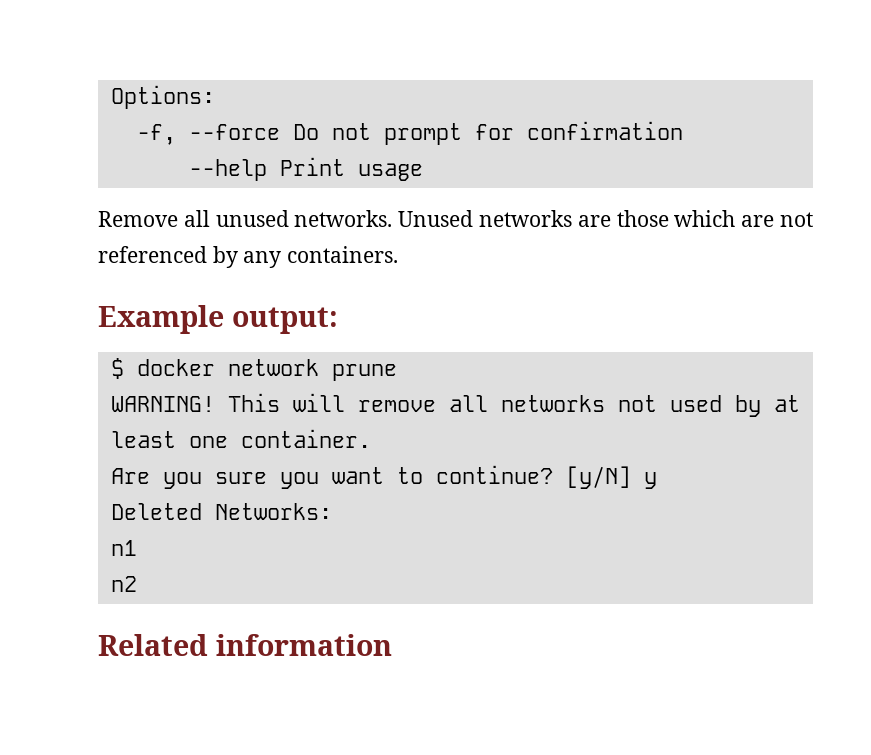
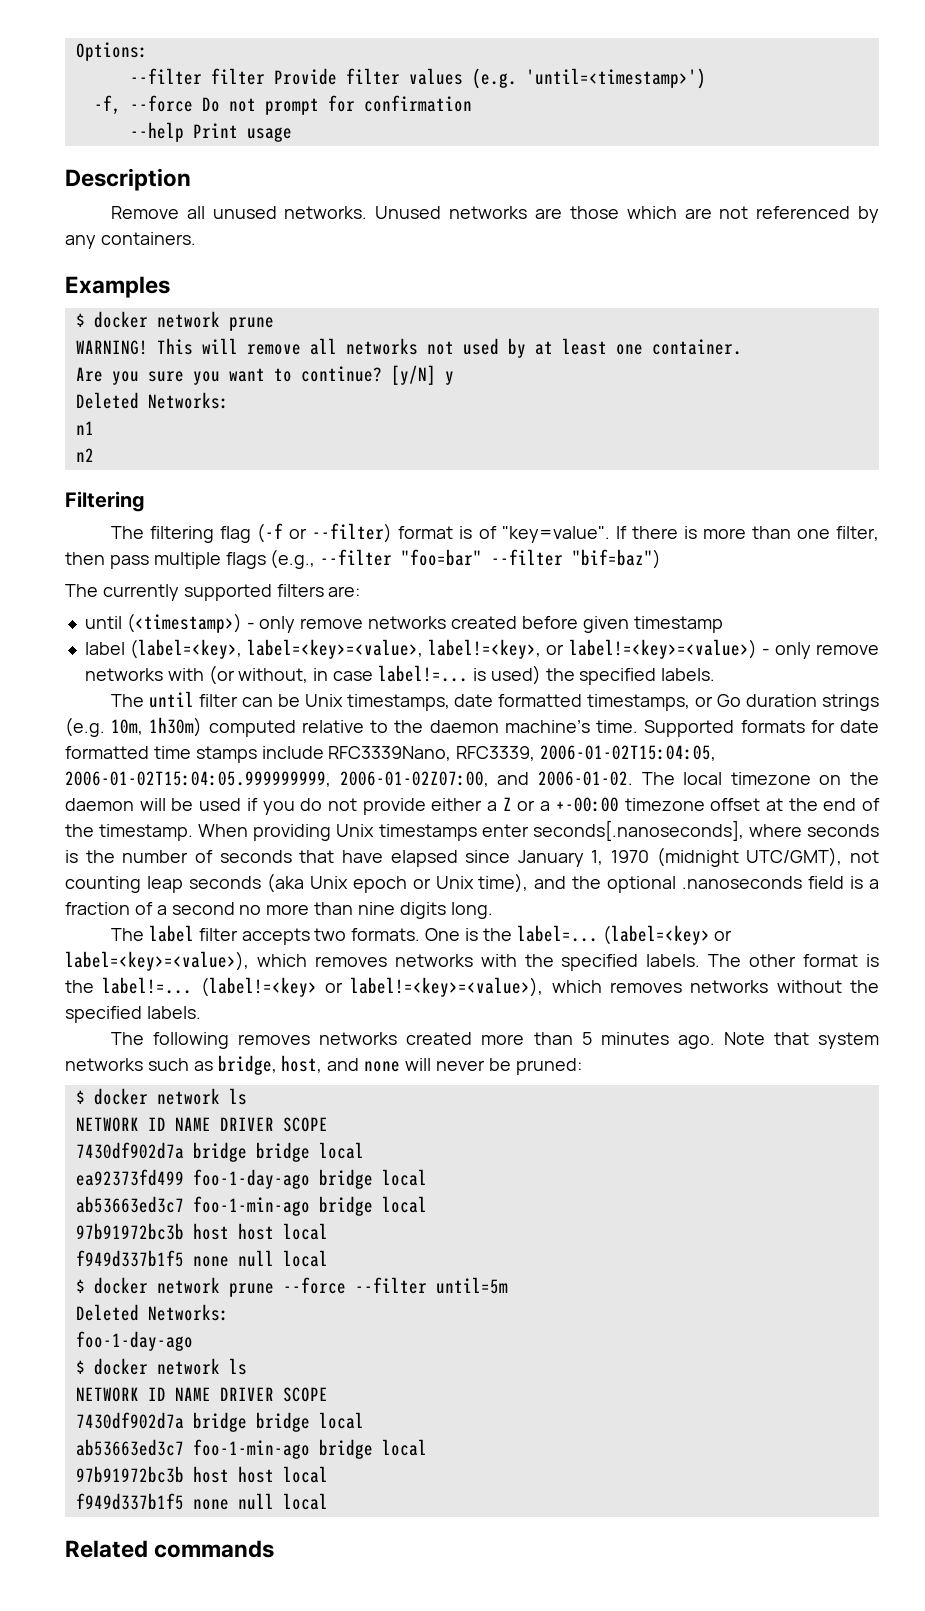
(215, 97) none -> [129,68,706,89] // --filter filter Provide filter values (e.g. 'until=<timestamp>')
(423, 172) none -> [65,168,191,191] // Description
[98,305,338,334] Example output: -> [65,276,170,298] Examples
(137, 584) none -> [65,491,144,512] [110,523,879,543] [65,549,662,569] [65,584,361,601] [84,613,723,633] [84,639,880,659] [84,665,716,685] [110,691,880,711] [65,717,880,737] [65,745,717,763] [65,771,879,787] [65,797,881,815] [65,820,879,841] [65,847,879,867] [65,873,879,893] [65,902,493,919] [110,925,733,945] [65,951,879,971] [65,977,880,997] [65,1006,201,1023] [110,1032,880,1049] [65,1055,582,1075] [75,1088,247,1105] [75,1117,328,1132] [75,1142,364,1162] [75,1169,427,1189] [75,1196,427,1216] [75,1223,328,1240] [75,1250,328,1267] [75,1277,508,1297] [75,1304,229,1321] [75,1331,193,1351] [75,1358,247,1375] [75,1387,328,1402] [75,1412,364,1432] [75,1439,427,1459] [75,1466,328,1483] [75,1493,328,1510] // Filtering // The filtering flag (-f or --filter) format is of "key=value". If there is more than one filter, then pass multiple flags (e.g., --filter "foo=bar" --filter "bif=baz") // The currently supported filters are: // until (<timestamp>) - only remove networks created before given timestamp // label (label=<key>, label=<key>=<value>, label!=<key>, or label!=<key>=<value>) - only remove networks with (or without, in case label!=... is used) the specified labels. // The until filter can be Unix timestamps, date formatted timestamps, or Go duration strings (e.g. 10m, 1h30m) computed relative to the daemon machine’s time. Supported formats for date formatted time stamps include RFC3339Nano, RFC3339, 2006-01-02T15:04:05, 2006-01-02T15:04:05.999999999, 2006-01-02Z07:00, and 2006-01-02. The local timezone on the daemon will be used if you do not provide either a Z or a +-00:00 timezone offset at the end of the timestamp. When providing Unix timestamps enter seconds[.nanoseconds], where seconds is the number of seconds that have elapsed since January 1, 1970 (midnight UTC/GMT), not counting leap seconds (aka Unix epoch or Unix time), and the optional .nanoseconds field is a fraction of a second no more than nine digits long. // The label filter accepts two formats. One is the label=... (label=<key> or label=<key>=<value>), which removes networks with the specified labels. The other format is the label!=... (label!=<key> or label!=<key>=<value>), which removes networks without the specified labels. // The following removes networks created more than 5 minutes ago. Note that system networks such as bridge, host, and none will never be pruned: // $ docker network ls // NETWORK ID NAME DRIVER SCOPE // 7430df902d7a bridge bridge local // ea92373fd499 foo-1-day-ago bridge local // ab53663ed3c7 foo-1-min-ago bridge local // 97b91972bc3b host host local // f949d337b1f5 none null local // $ docker network prune --force --filter until=5m // Deleted Networks: // foo-1-day-ago // $ docker network ls // NETWORK ID NAME DRIVER SCOPE // 7430df902d7a bridge bridge local // ab53663ed3c7 foo-1-min-ago bridge local // 97b91972bc3b host host local // f949d337b1f5 none null local
[215,634,392,656] information -> [154,1540,275,1558] commands

